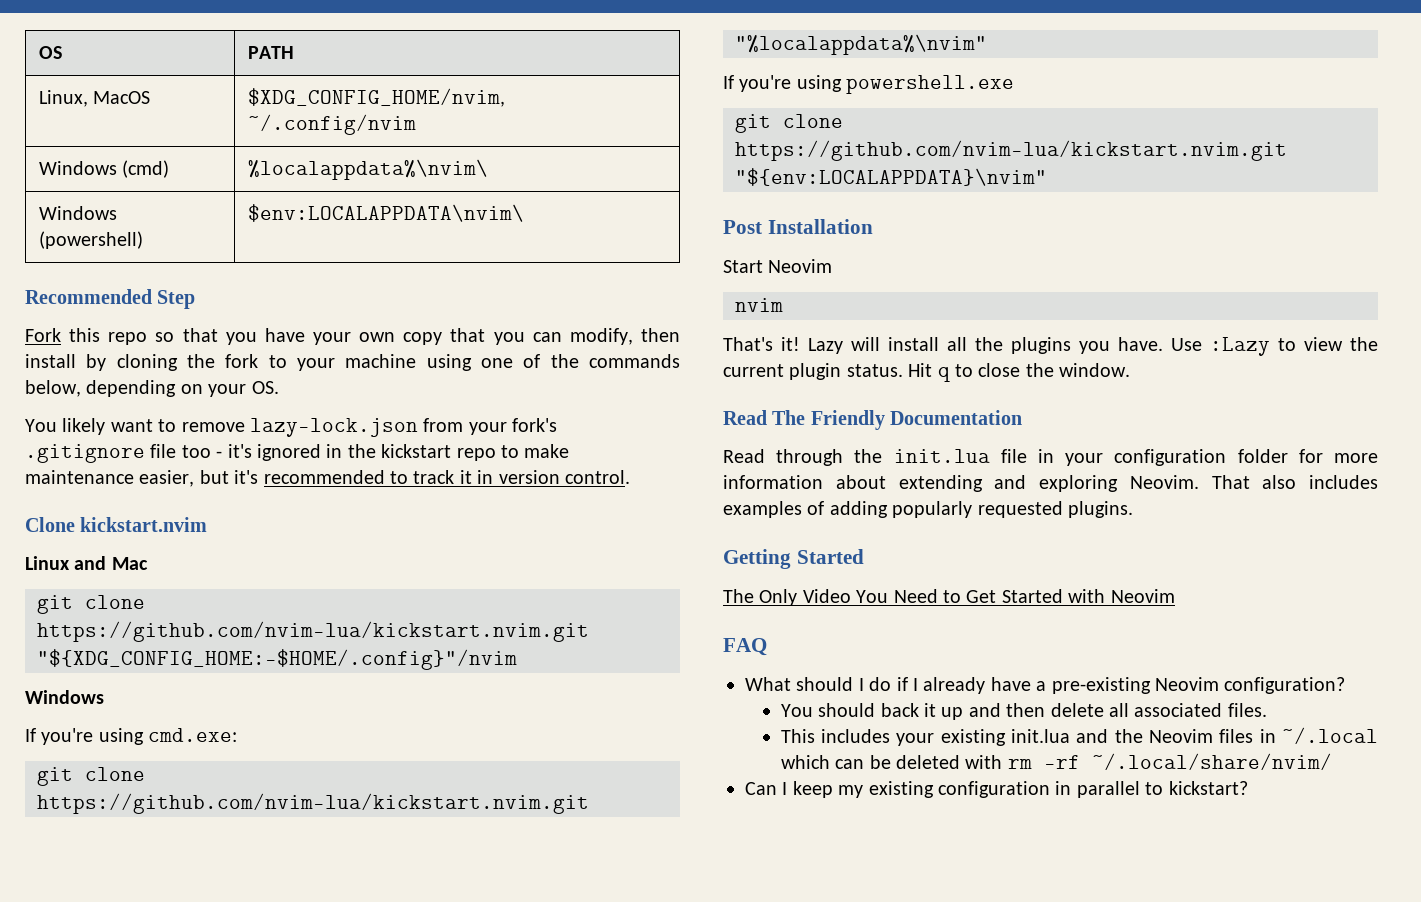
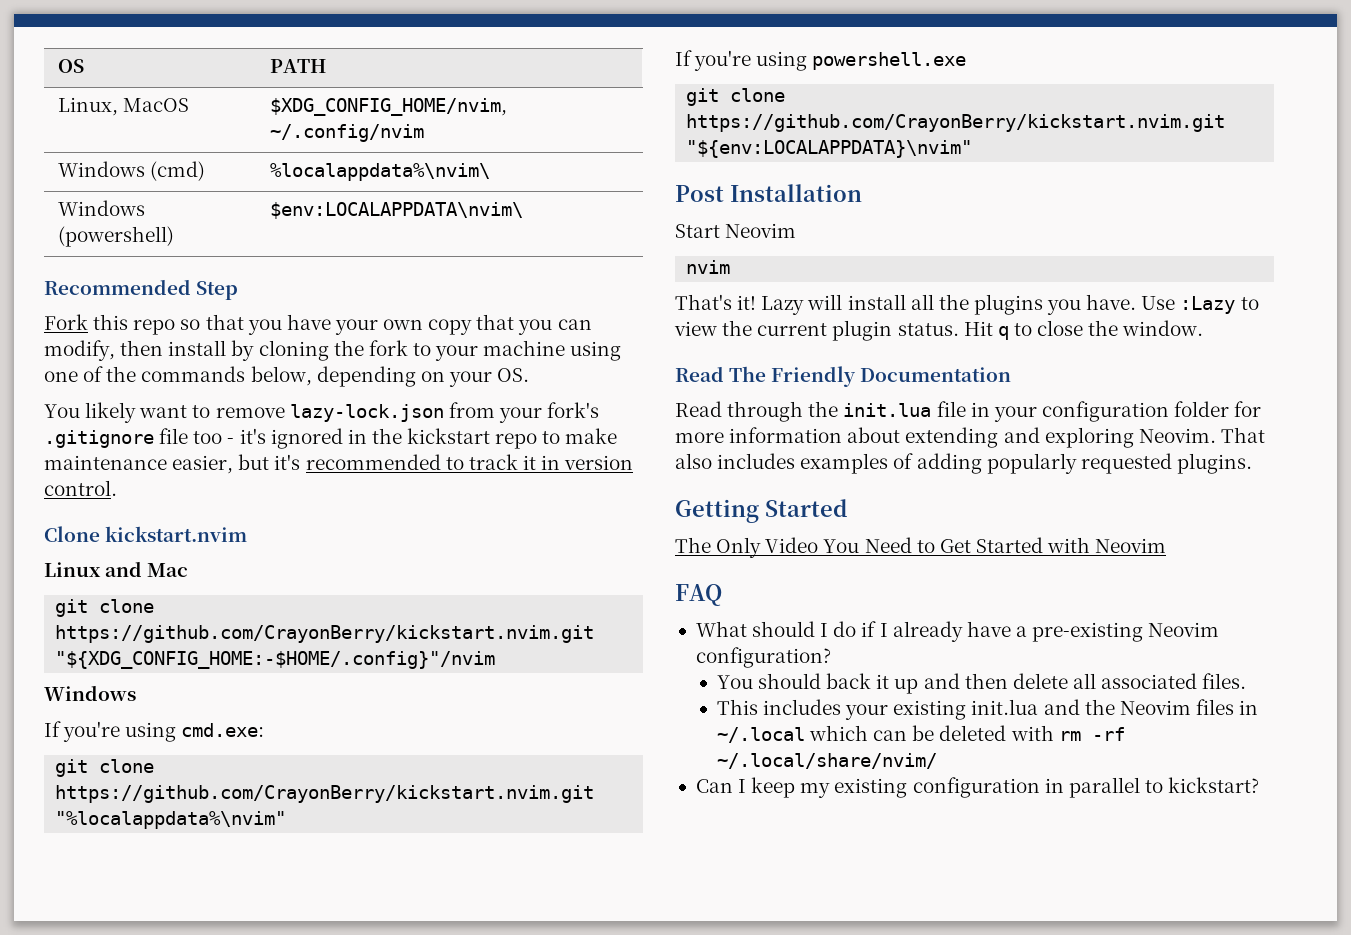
[37,621,589,642] https://github.com/nvim-lua/kickstart.nvim.git -> [55,625,595,643] https://github.com/CrayonBerry/kickstart.nvim.git
[37,793,589,814] https://github.com/nvim-lua/kickstart.nvim.git -> [55,785,595,803] https://github.com/CrayonBerry/kickstart.nvim.git
[735,140,1287,161] https://github.com/nvim-lua/kickstart.nvim.git -> [686,114,1226,132] https://github.com/CrayonBerry/kickstart.nvim.git

